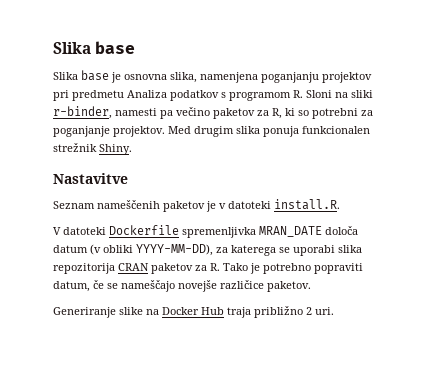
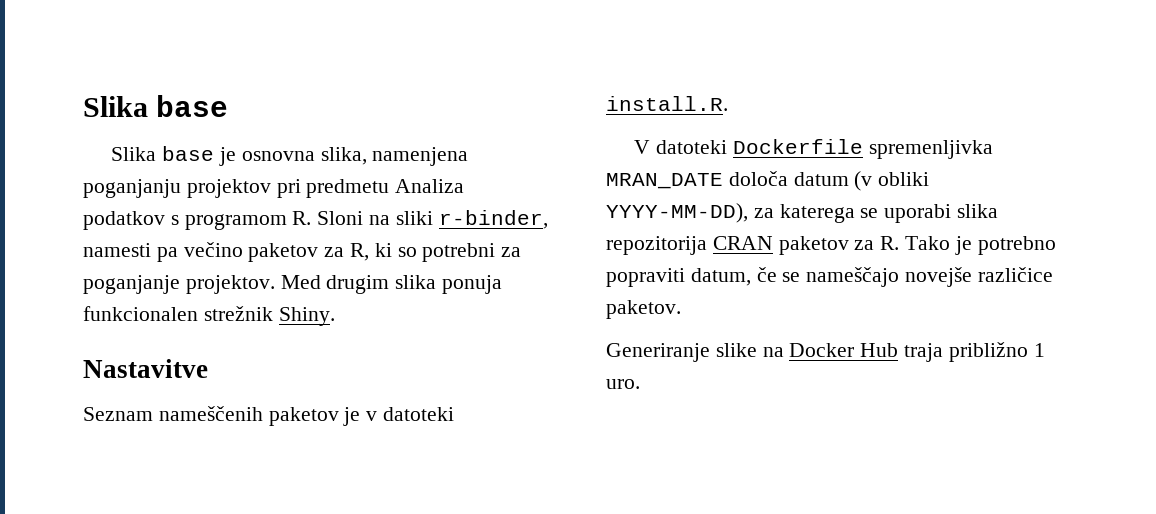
[306,307,334,315] 2 uri. -> [1033,343,1045,357] [606,379,640,389] 1 uro.

